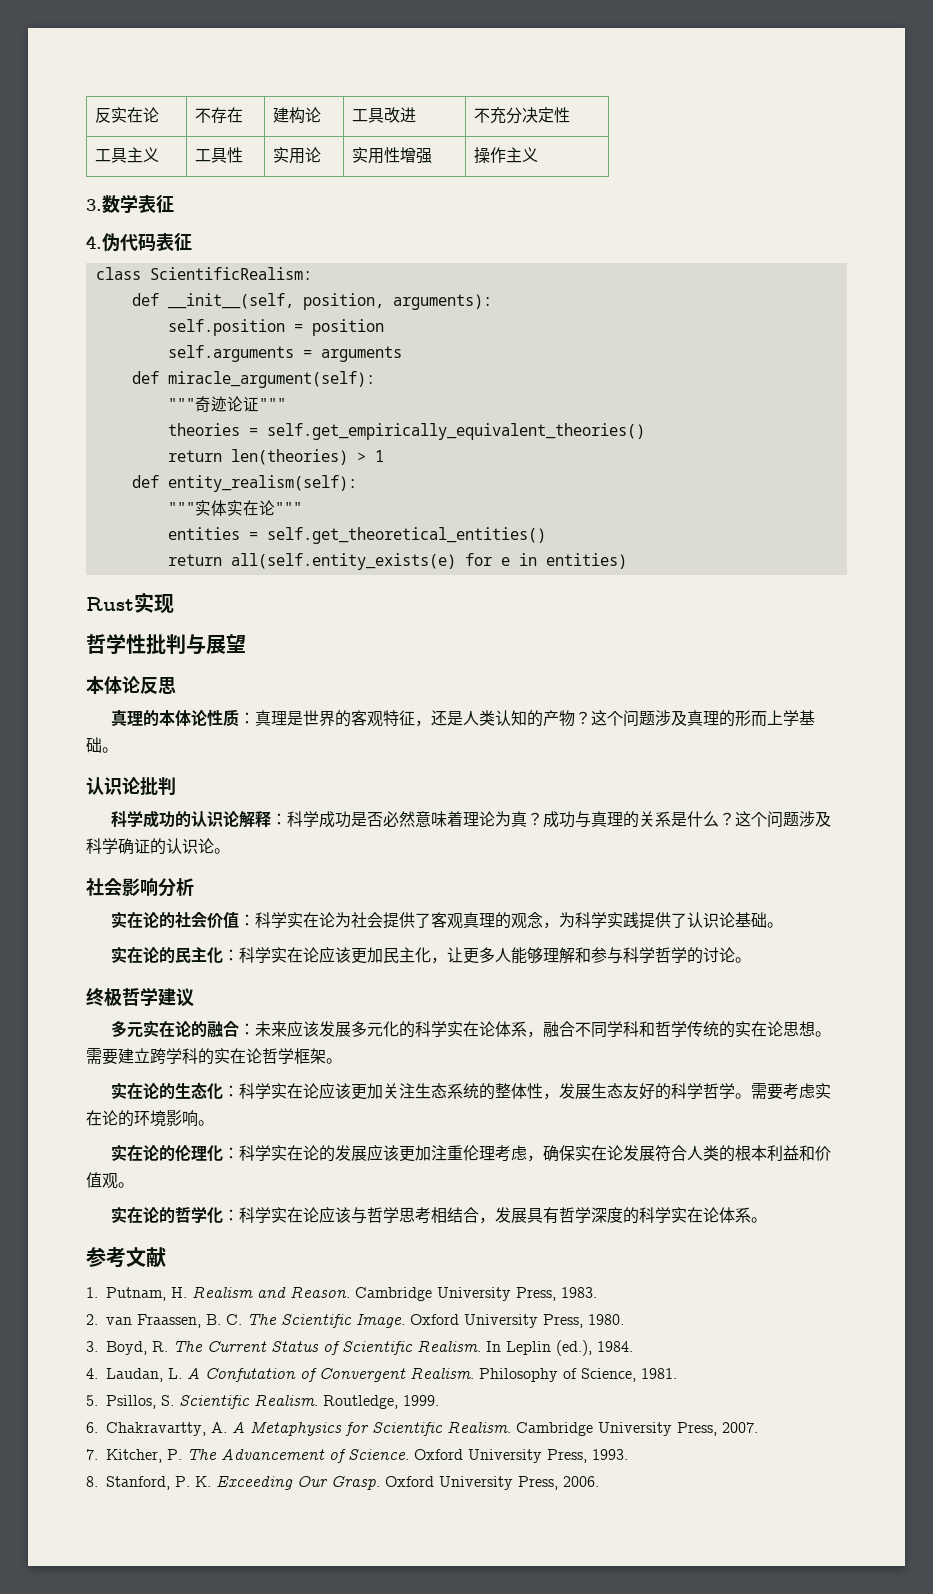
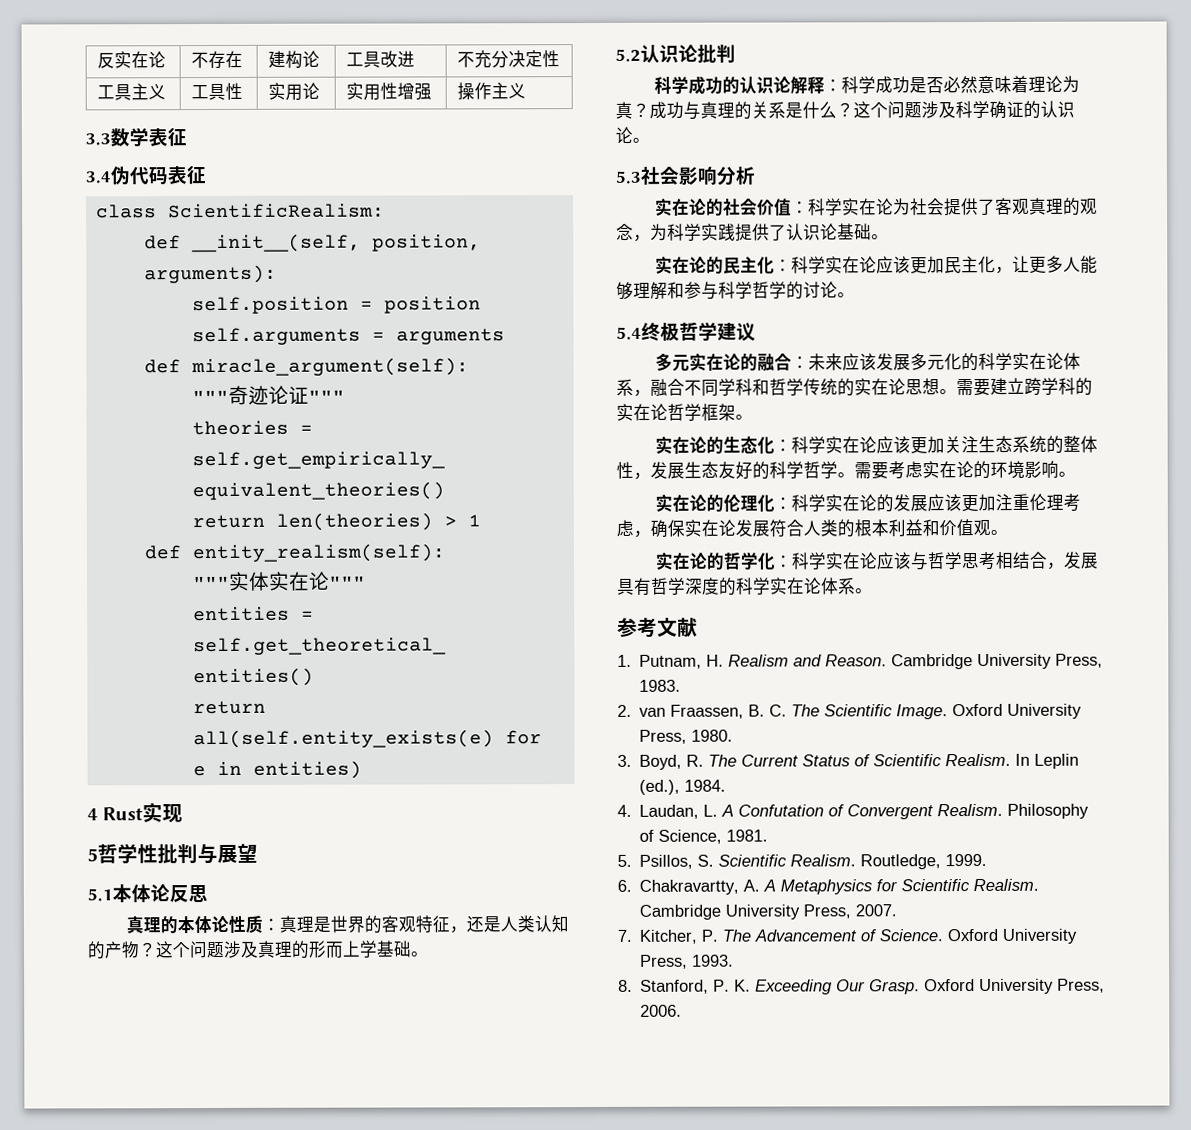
[86,199,102,211] 3. -> [85,133,111,146] 3.3
[86,235,102,249] 4. -> [85,171,111,184] 3.4
(627, 561) none -> [87,808,98,821] 4
(174, 604) none -> [87,848,98,862] 5
(246, 643) none -> [87,888,113,902] 5.1
(118, 750) none -> [615,48,641,62] 5.2
(230, 851) none -> [615,170,642,184] 5.3
(752, 960) none -> [616,326,642,340] 5.4

